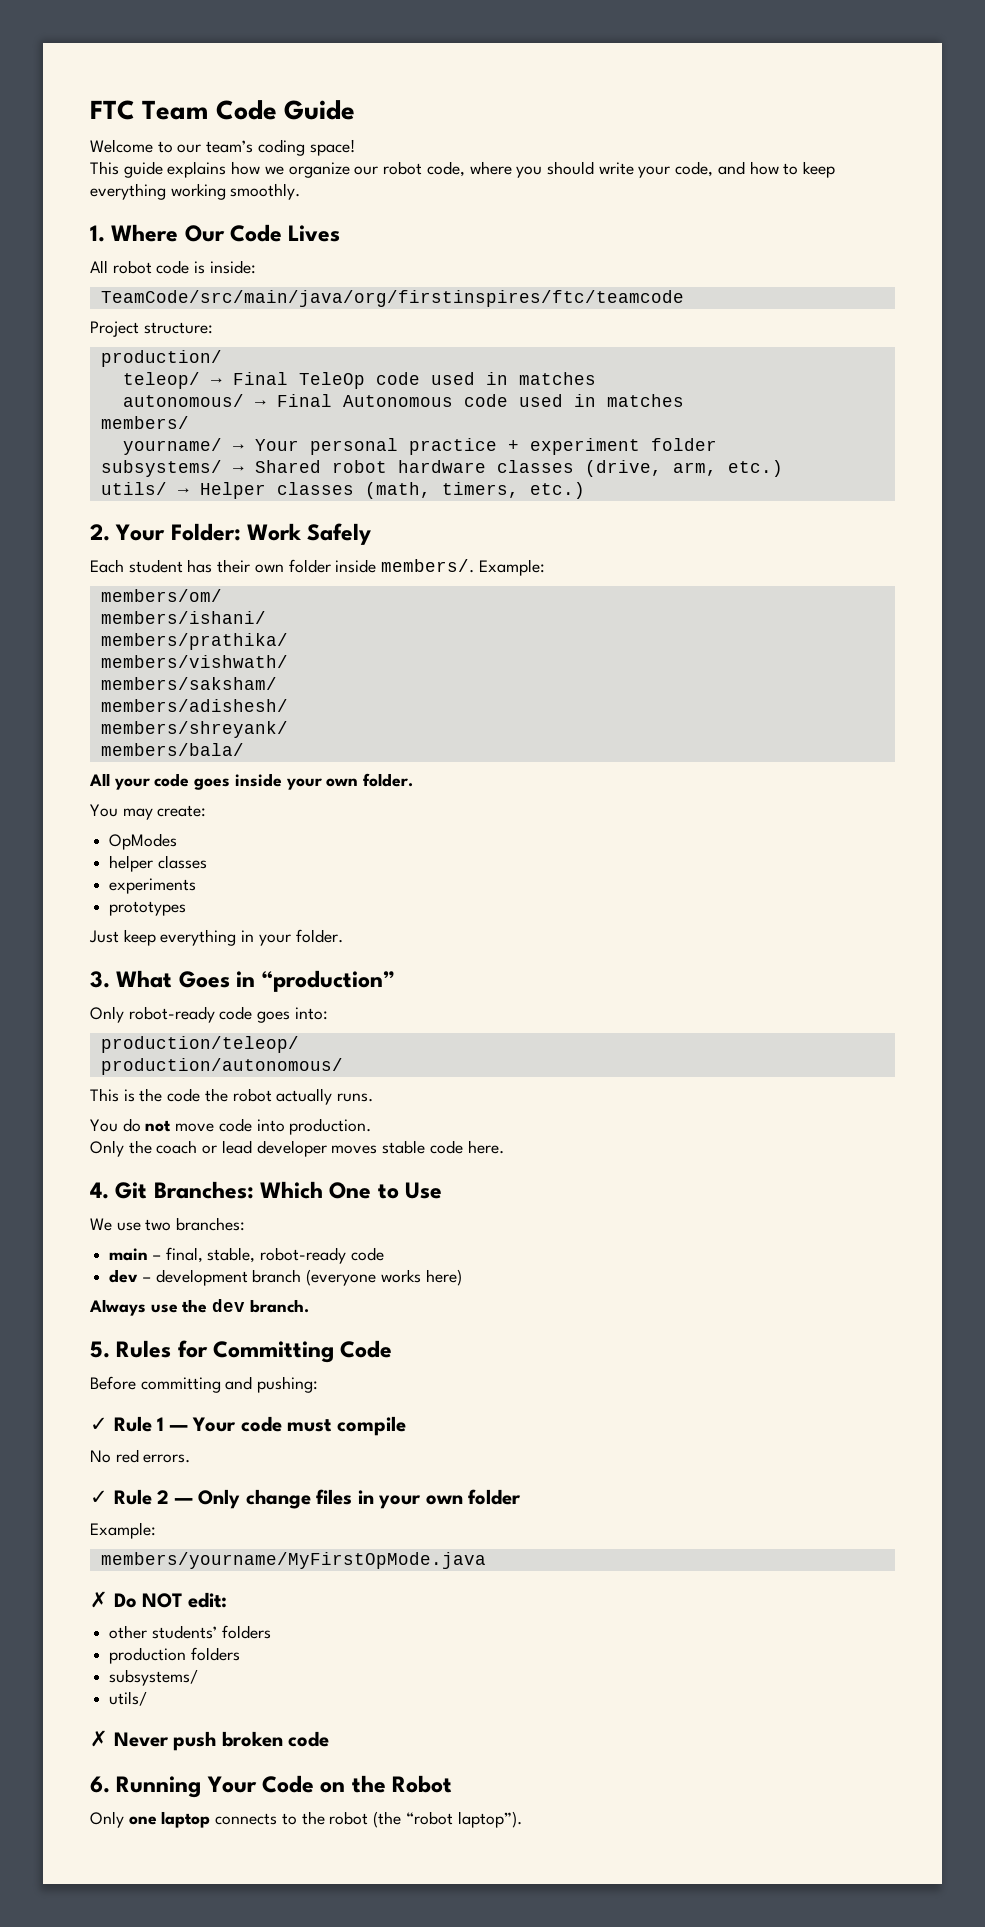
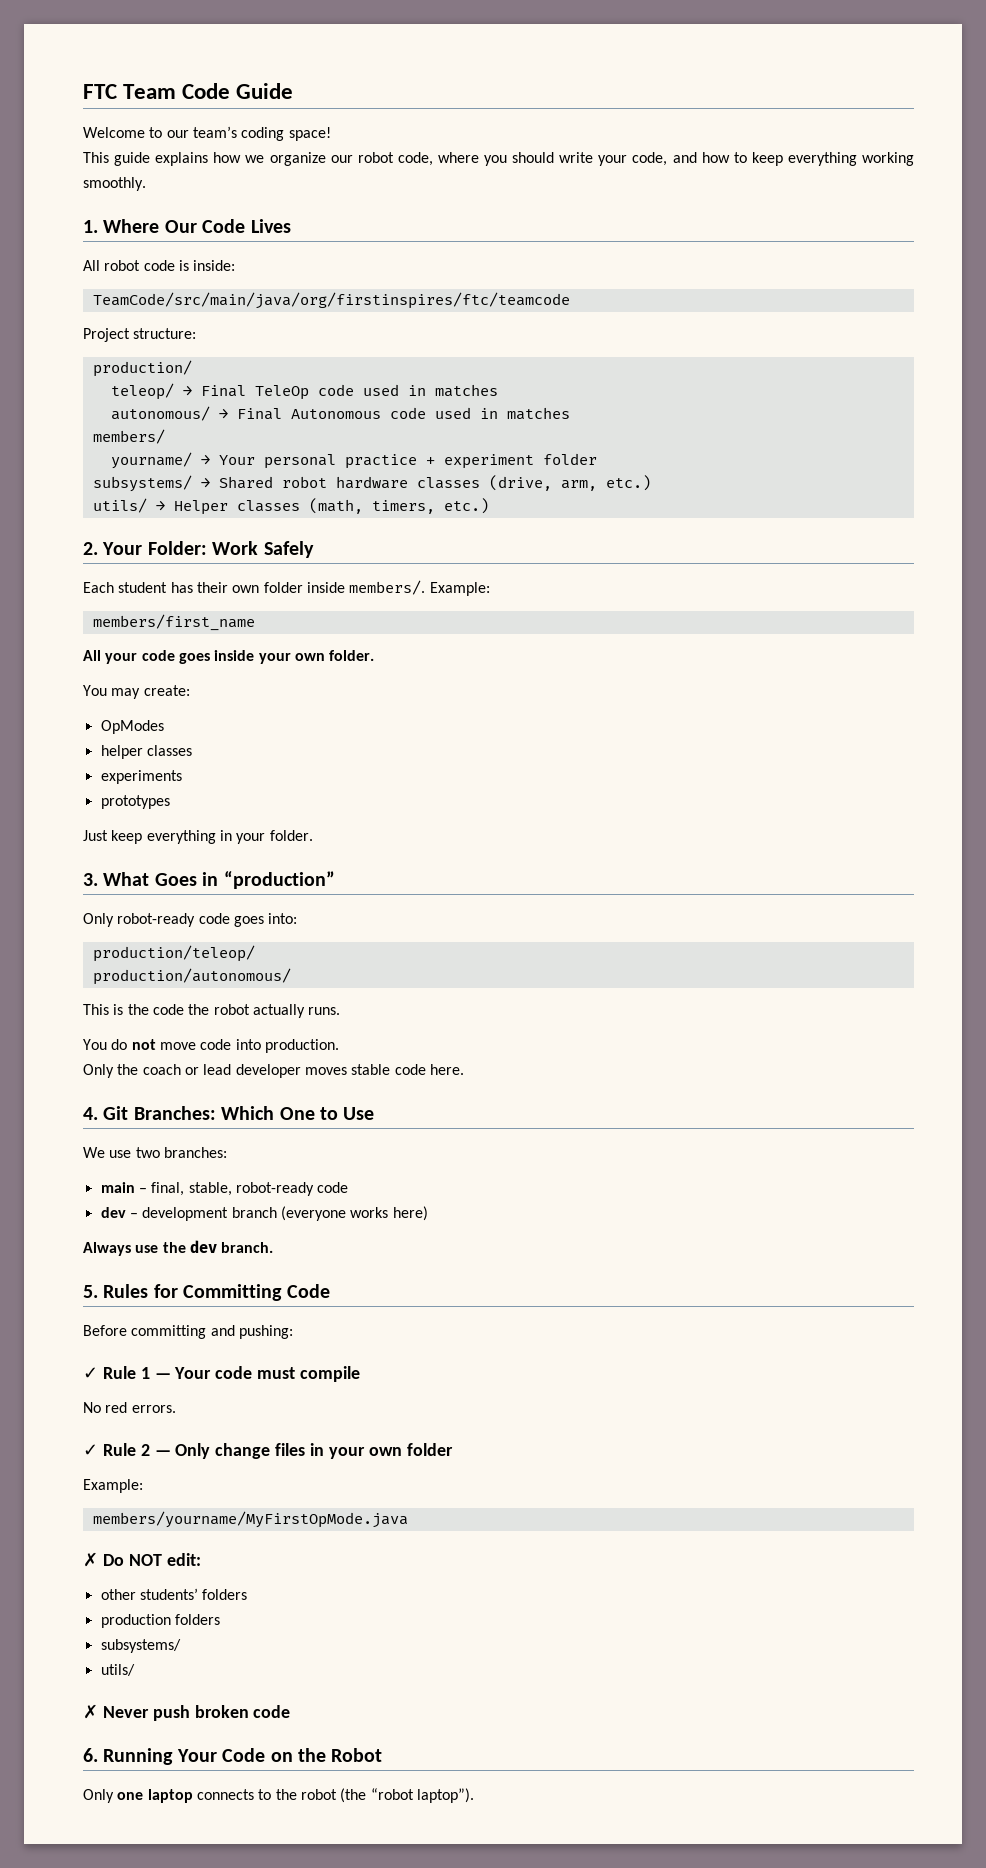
[100,589,222,602] [100,611,266,624] [100,633,288,650] [100,655,288,668] [100,677,277,690] [100,699,288,712] [100,721,288,738] [100,743,244,756] members/om/ // members/ishani/ // members/prathika/ // members/vishwath/ // members/saksham/ // members/adishesh/ // members/shreyank/ // members/bala/ -> [92,614,255,631] members/first_name

